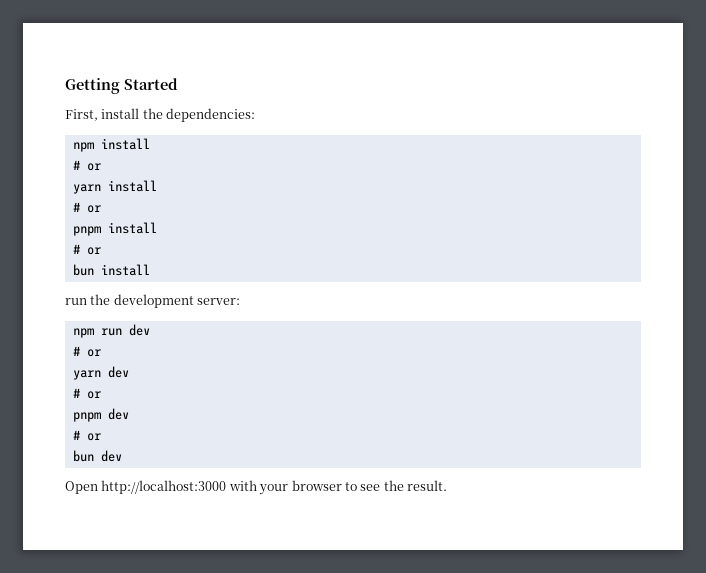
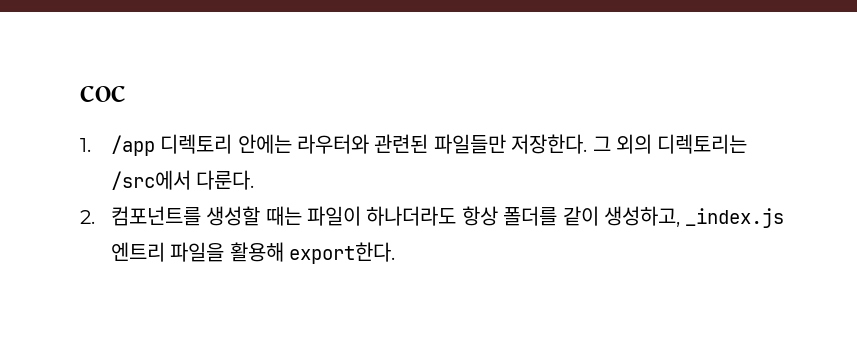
[65,78,178,94] [65,108,256,122] [72,138,150,152] [72,160,101,171] [72,180,157,194] [72,202,101,213] [72,222,157,236] [72,244,101,255] [72,264,150,276] [65,294,241,308] [72,324,150,338] [72,346,101,357] [72,366,129,380] [72,388,101,399] [72,408,129,422] [72,430,101,441] [72,450,122,462] [65,480,447,495] Getting Started // First, install the dependencies: // npm install // # or // yarn install // # or // pnpm install // # or // bun install // run the development server: // npm run dev // # or // yarn dev // # or // pnpm dev // # or // bun dev // Open http://localhost:3000 with your browser to see the result. -> [80,85,126,102] [80,134,748,156] [110,170,255,190] [80,206,785,228] [110,242,395,264] COC // 1. /app 디렉토리 안에는 라우터와 관련된 파일들만 저장한다. 그 외의 디렉토리는 /src에서 다룬다. // 2. 컴포넌트를 생성할 때는 파일이 하나더라도 항상 폴더를 같이 생성하고, _index.js 엔트리 파일을 활용해 export한다.

